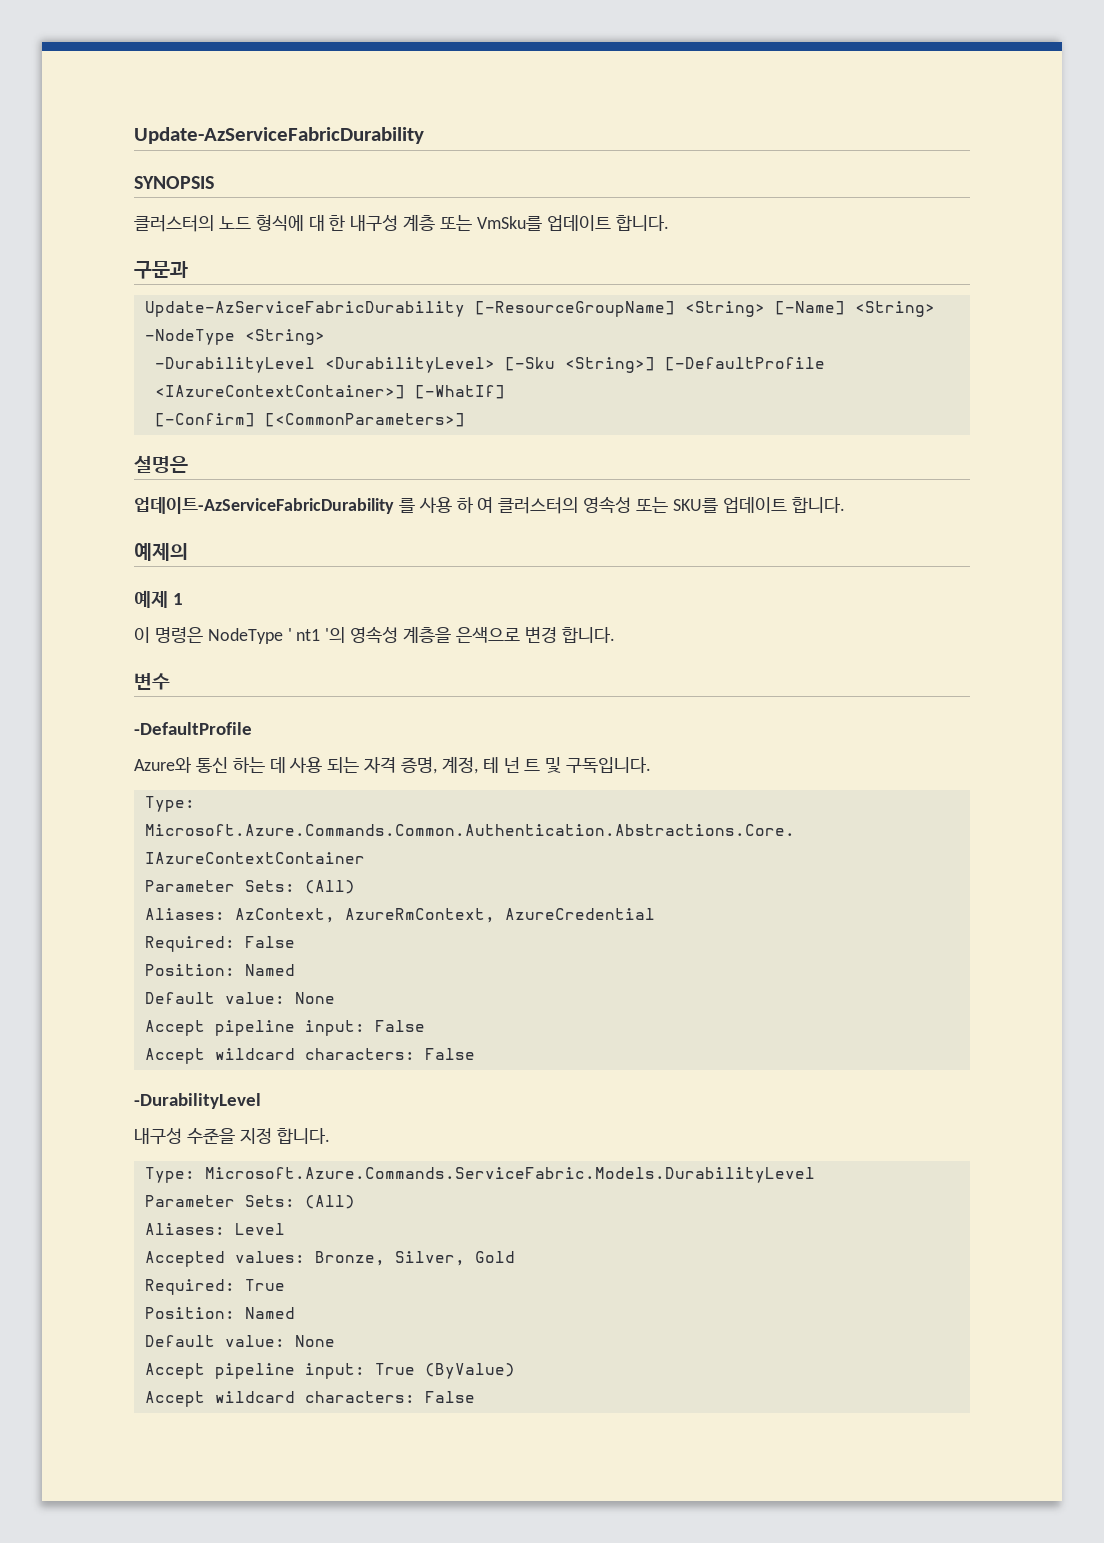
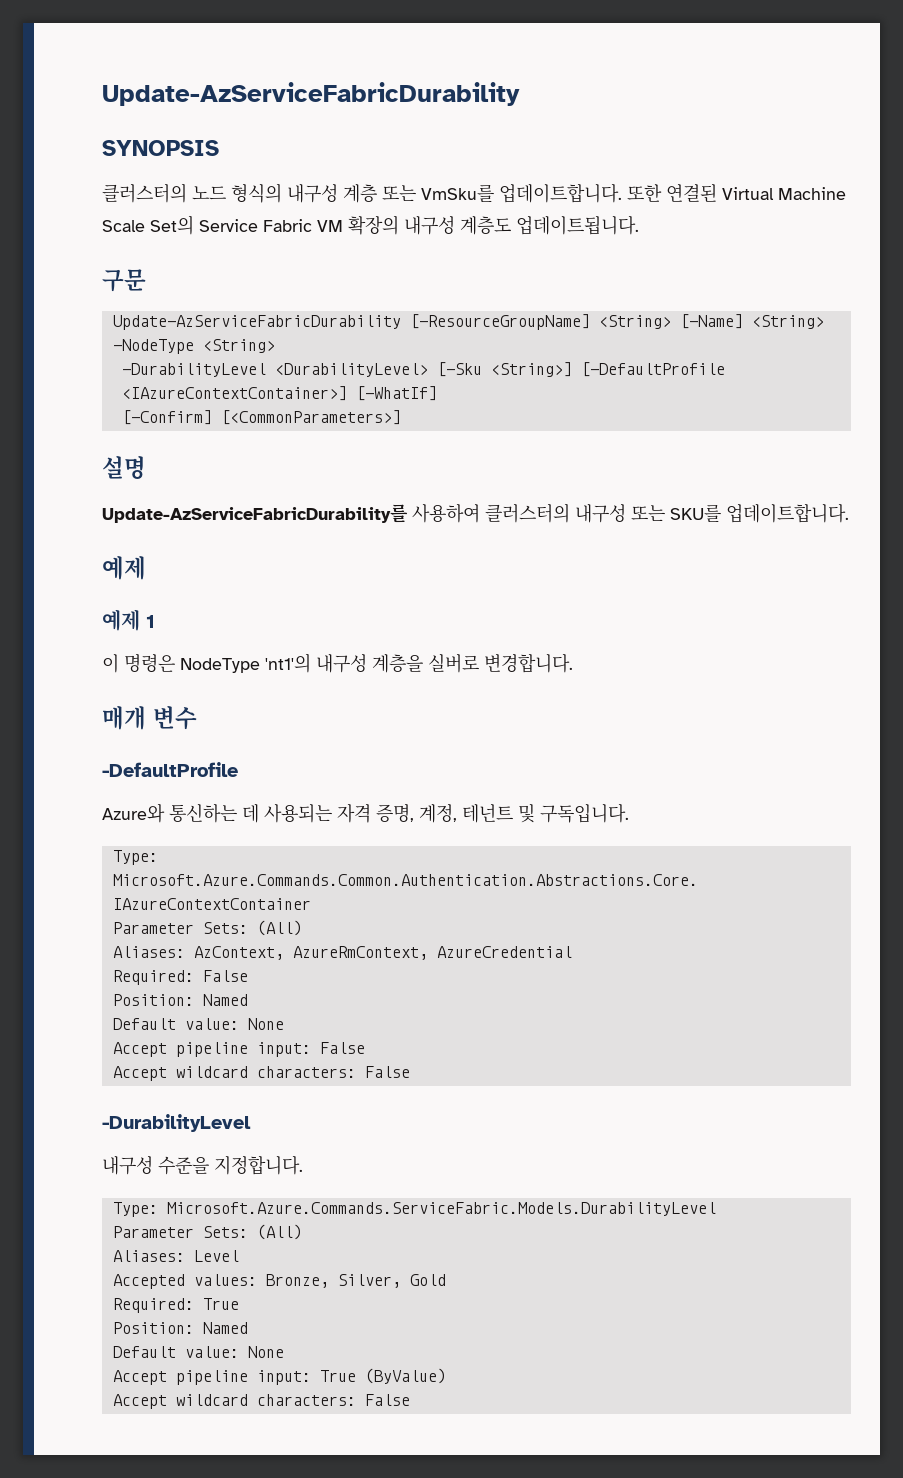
[255,215,346,231] 형식에 대 한 -> [231,183,282,203] 형식의
[546,215,669,231] [134,261,188,279] 업데이트 합니다. // 구문과 -> [499,183,846,203] [102,215,639,235] [102,269,146,292] 업데이트합니다. 또한 연결된 Virtual Machine Scale Set의 Service Fabric VM 확장의 내구성 계층도 업데이트됩니다. // 구문
[134,455,188,473] [134,497,845,514] [134,543,188,561] 설명은 // 업데이트-AzServiceFabricDurability 를 사용 하 여 클러스터의 영속성 또는 SKU를 업데이트 합니다. // 예제의 -> [102,456,146,479] [102,503,849,523] [102,556,146,580] 설명 // Update-AzServiceFabricDurability를 사용하여 클러스터의 내구성 또는 SKU를 업데이트합니다. // 예제
[287,626,615,644] [134,673,170,690] [134,722,252,735] [134,756,541,774] ' nt1 '의 영속성 계층을 은색으로 변경 합니다. // 변수 // -DefaultProfile // Azure와 통신 하는 데 사용 되는 자격 증명, 계정, 테 넌 트 -> [265,653,573,673] [102,706,197,730] [102,762,238,777] [102,803,513,823] 'nt1'의 내구성 계층을 실버로 변경합니다. // 매개 변수 // -DefaultProfile // Azure와 통신하는 데 사용되는 자격 증명, 계정, 테넌트
[239,1128,330,1144] 지정 합니다. -> [214,1155,303,1175] 지정합니다.

